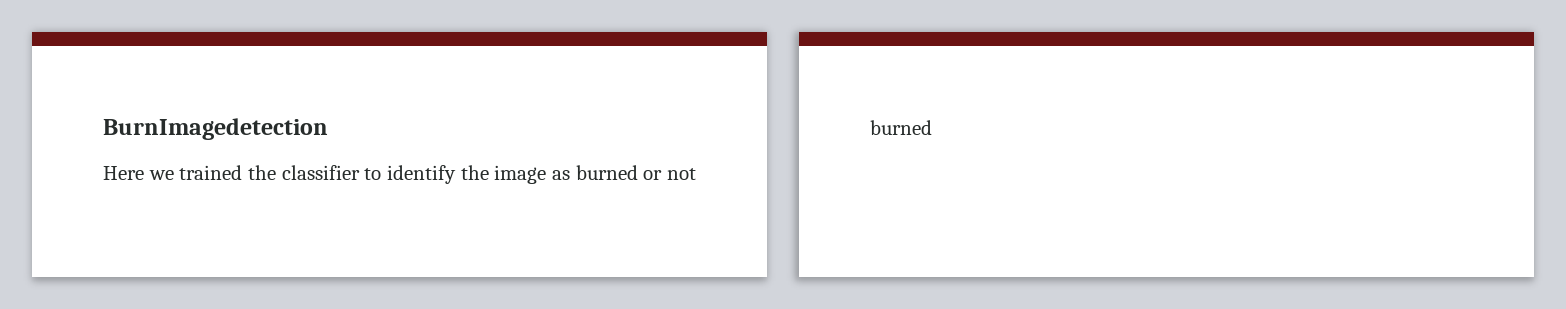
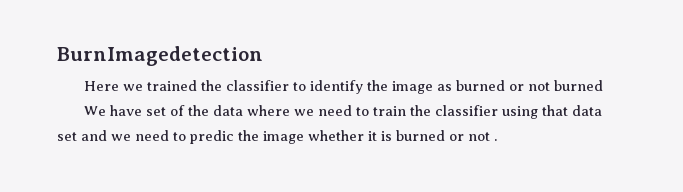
(932, 127) none -> [84,105,603,119] [57,130,497,144] // We have set of the data where we need to train the classifier using that data set and we need to predic the image whether it is burned or not .

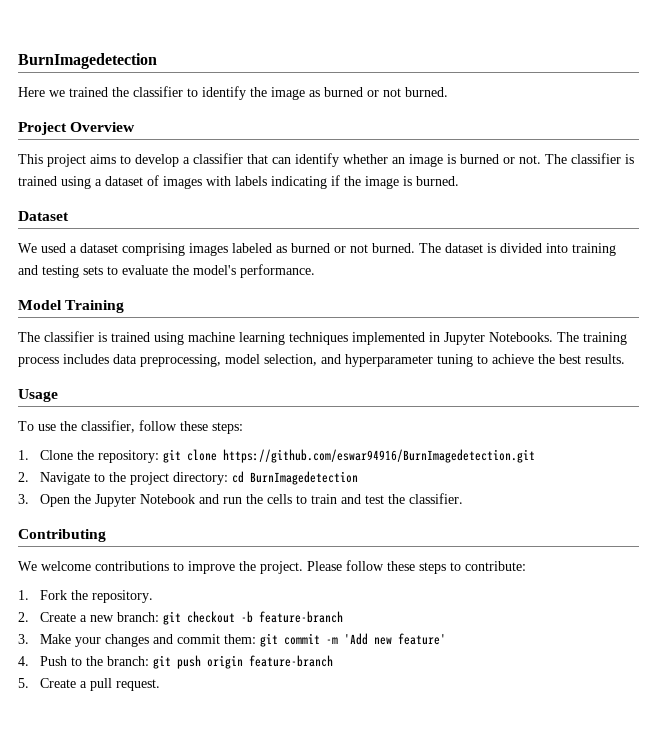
[554,80,604,91] [84,105,603,119] [57,130,497,144] burned // We have set of the data where we need to train the classifier using that data set and we need to predic the image whether it is burned or not . -> [405,87,448,97] [18,122,136,135] [18,153,634,167] [18,175,459,189] [18,211,69,221] [18,243,616,256] [18,264,315,278] [18,300,125,313] [18,331,627,345] [18,354,625,367] [18,389,58,402] [18,420,243,434] [18,449,535,463] [18,471,358,485] [18,493,463,507] [18,529,106,542] [18,560,526,574] [18,590,153,603] [18,611,343,625] [18,633,446,647] [18,655,333,669] [18,678,160,691] burned. // Project Overview // This project aims to develop a classifier that can identify whether an image is burned or not. The classifier is trained using a dataset of images with labels indicating if the image is burned. // Dataset // We used a dataset comprising images labeled as burned or not burned. The dataset is divided into training and testing sets to evaluate the model's performance. // Model Training // The classifier is trained using machine learning techniques implemented in Jupyter Notebooks. The training process includes data preprocessing, model selection, and hyperparameter tuning to achieve the best results. // Usage // To use the classifier, follow these steps: // 1. Clone the repository: git clone https://github.com/eswar94916/BurnImagedetection.git // 2. Navigate to the project directory: cd BurnImagedetection // 3. Open the Jupyter Notebook and run the cells to train and test the classifier. // Contributing // We welcome contributions to improve the project. Please follow these steps to contribute: // 1. Fork the repository. // 2. Create a new branch: git checkout -b feature-branch // 3. Make your changes and commit them: git commit -m 'Add new feature' // 4. Push to the branch: git push origin feature-branch // 5. Create a pull request.

